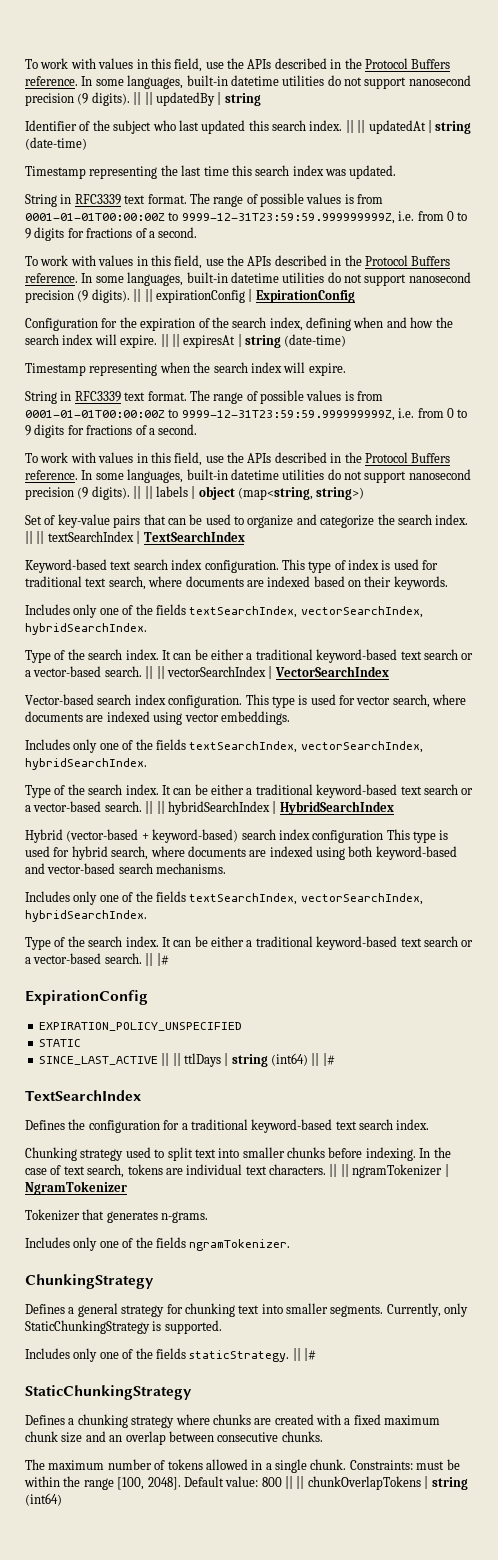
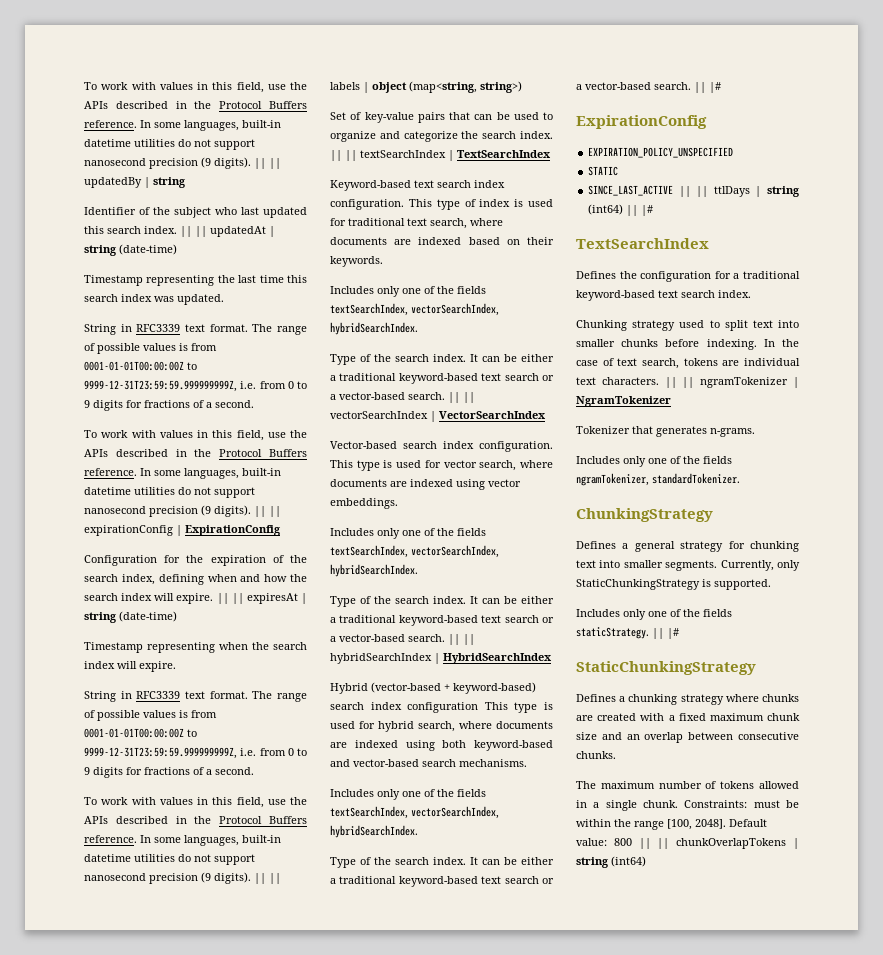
[189,1239,291,1251] ngramTokenizer. -> [576,473,740,486] ngramTokenizer, standardTokenizer.

